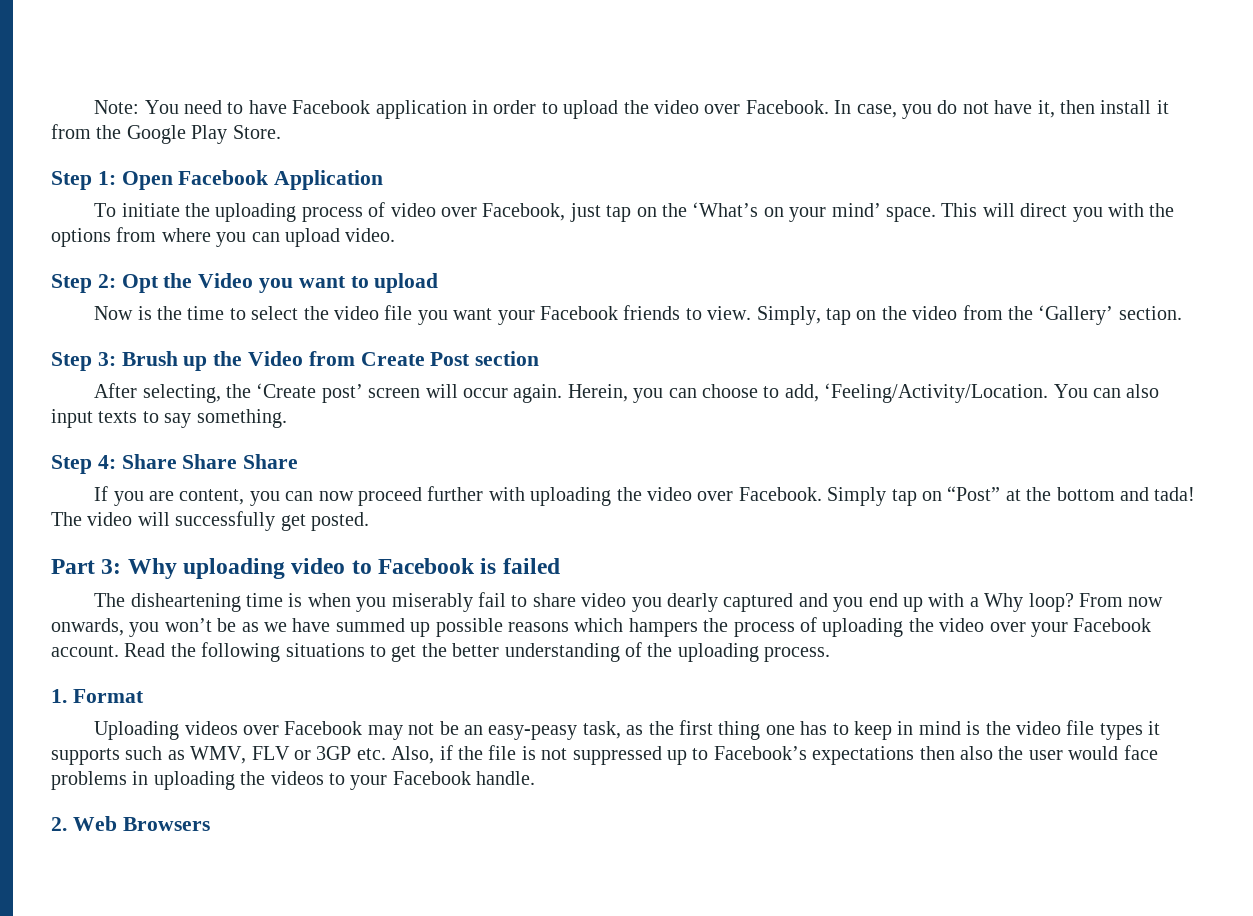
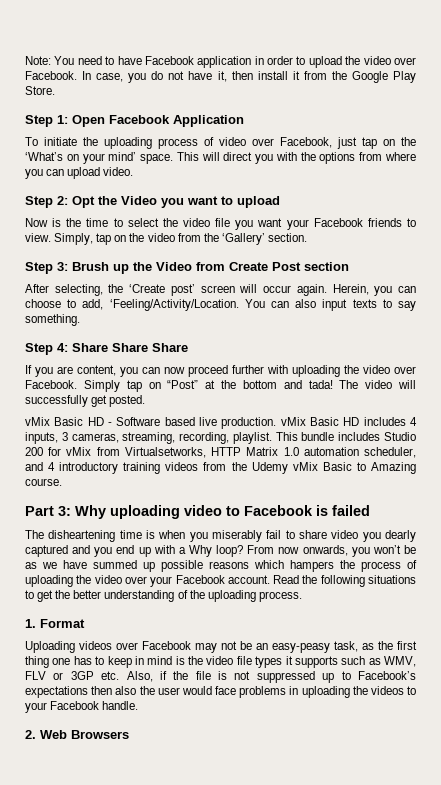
(369, 521) none -> [25,417,417,429] [25,432,416,444] [25,447,416,458] [25,462,416,474] [25,478,62,486] // vMix Basic HD - Software based live production. vMix Basic HD includes 4 inputs, 3 cameras, streaming, recording, playlist. This bundle includes Studio 200 for vMix from Virtualsetworks, HTTP Matrix 1.0 automation scheduler, and 4 introductory training videos from the Udemy vMix Basic to Amazing course.

